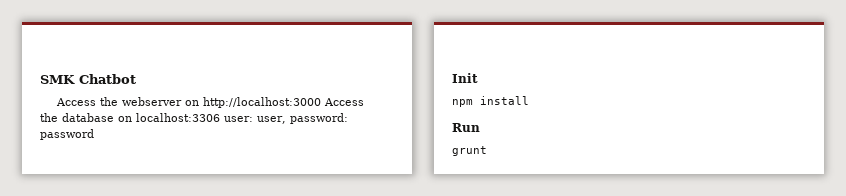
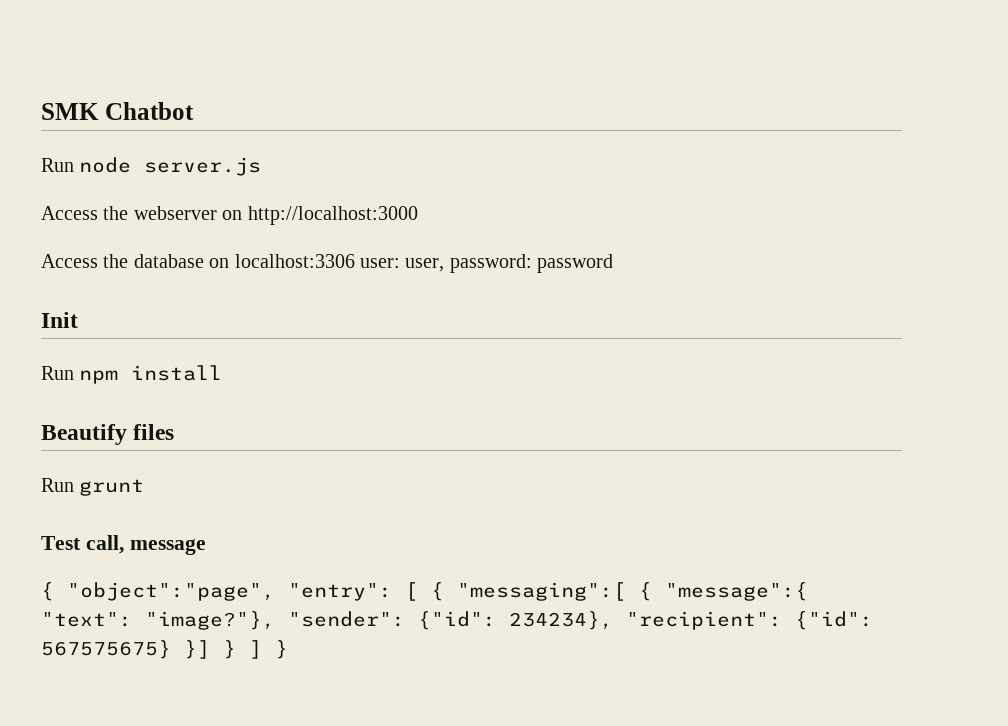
(136, 79) none -> [41,157,262,176] // Run node server.js
(322, 102) none -> (418, 215) //
(478, 78) none -> [41,366,74,380] Run
[452,123,480,132] [452,146,487,156] // Run // grunt -> [41,424,175,445] [41,478,145,496] [41,535,206,555] [41,582,808,601] [41,611,873,630] [41,640,288,659] // Beautify files // Run grunt // Test call, message // { "object":"page", "entry": [ { "messaging":[ { "message":{ "text": "image?"}, "sender": {"id": 234234}, "recipient": {"id": 567575675} }] } ] }

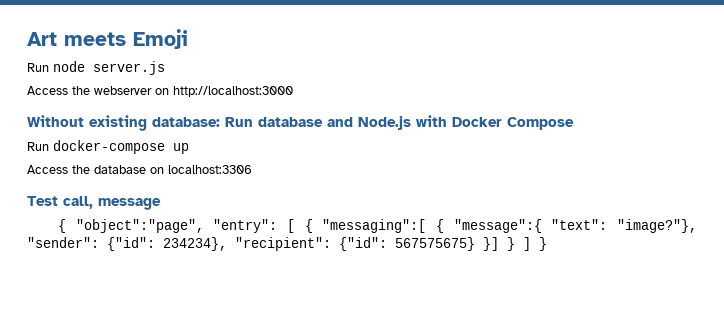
[41,102,194,120] SMK Chatbot -> [27,29,188,49] Art meets Emoji
(418, 215) none -> [27,115,574,131] [27,140,189,154] // Without existing database: Run database and Node.js with Docker Compose // Run docker-compose up
[360,254,614,273] [41,312,78,328] [41,365,223,384] [41,424,175,445] [41,478,145,496] user: user, password: password // Init // Run npm install // Beautify files // Run grunt -> (252, 169) none

